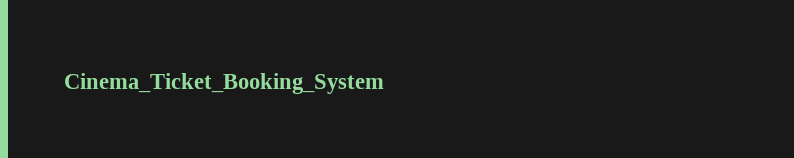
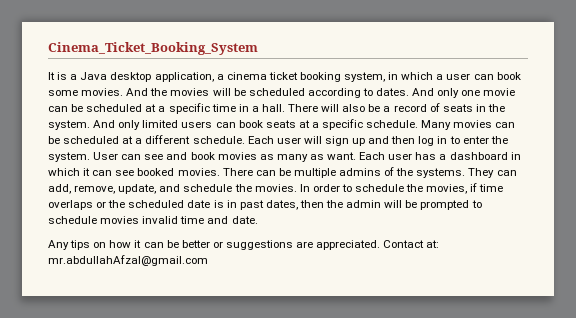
(384, 83) none -> [48,72,521,82] [48,88,516,98] [48,103,505,114] [48,119,516,130] [48,135,508,146] [48,152,521,162] [48,167,517,178] [48,183,504,194] [48,200,482,210] [48,216,258,224] [48,240,440,250] [48,255,208,266] // It is a Java desktop application, a cinema ticket booking system, in which a user can book some movies. And the movies will be scheduled according to dates. And only one movie can be scheduled at a specific time in a hall. There will also be a record of seats in the system. And only limited users can book seats at a specific schedule. Many movies can be scheduled at a different schedule. Each user will sign up and then log in to enter the system. User can see and book movies as many as want. Each user has a dashboard in which it can see booked movies. There can be multiple admins of the systems. They can add, remove, update, and schedule the movies. In order to schedule the movies, if time overlaps or the scheduled date is in past dates, then the admin will be prompted to schedule movies invalid time and date. // Any tips on how it can be better or suggestions are appreciated. Contact at: mr.abdullahAfzal@gmail.com

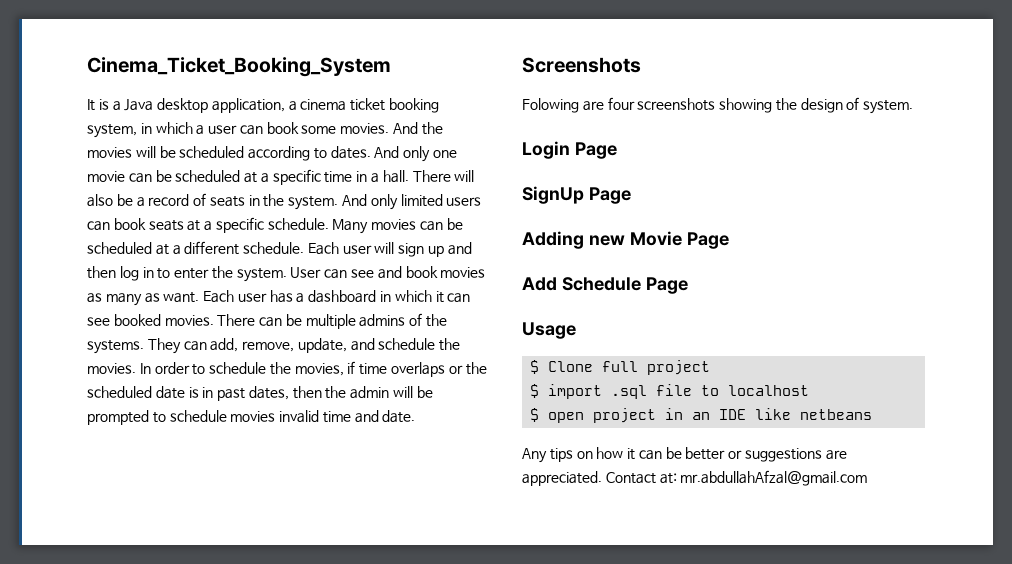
(258, 220) none -> [522,57,641,73] [522,97,914,114] [522,141,617,159] [522,186,631,204] [522,231,729,249] [522,277,688,294] [522,322,576,339] [530,360,711,375] [530,384,810,399] [530,408,873,423] // Screenshots // Folowing are four screenshots showing the design of system. // Login Page // SignUp Page // Adding new Movie Page // Add Schedule Page // Usage // $ Clone full project // $ import .sql file to localhost // $ open project in an IDE like netbeans

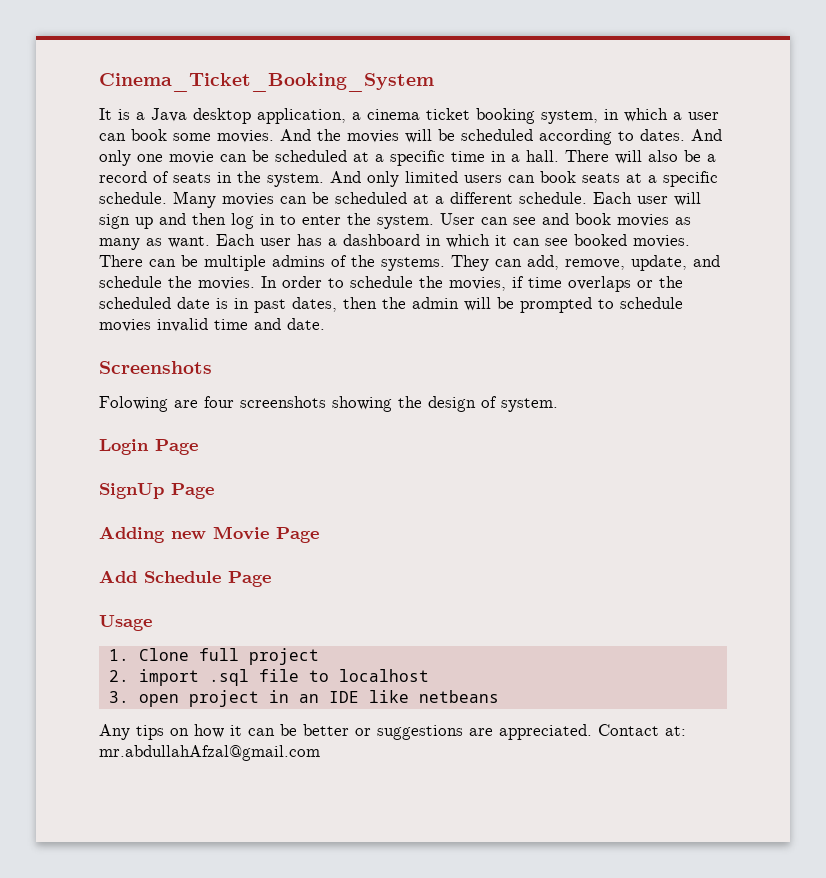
[530,360,540,374] $ -> [108,649,129,661] 1.
[530,384,540,398] $ -> [108,670,129,682] 2.
[530,408,540,422] $ -> [108,691,129,703] 3.

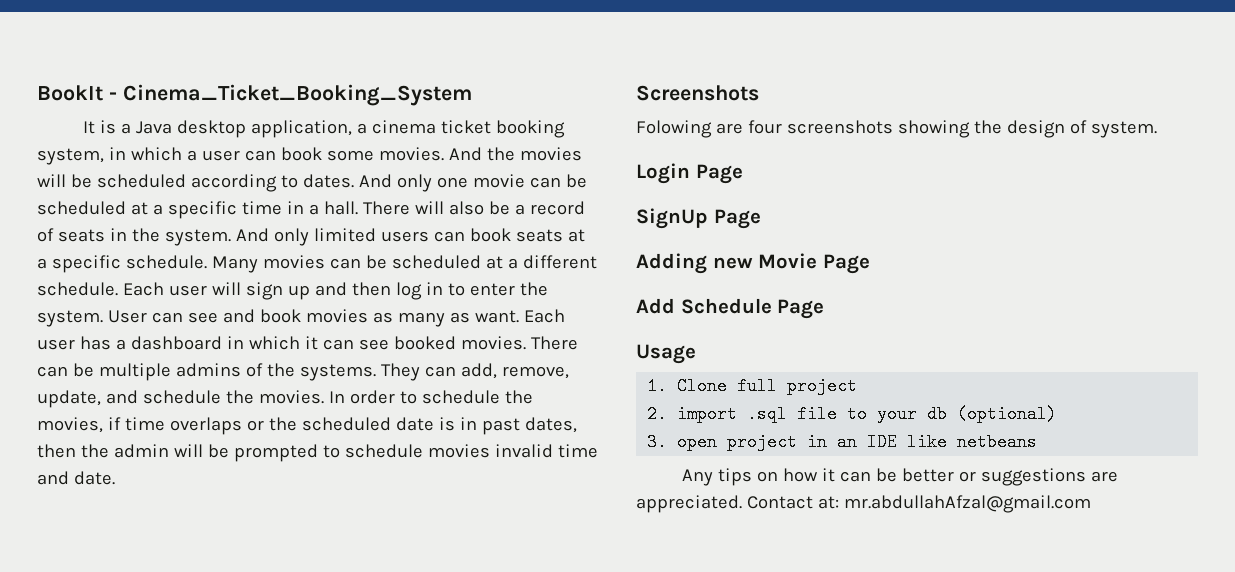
(99, 82) none -> [37,85,117,101] BookIt -
[338,669,429,682] localhost -> [877,405,1058,423] your db (optional)

